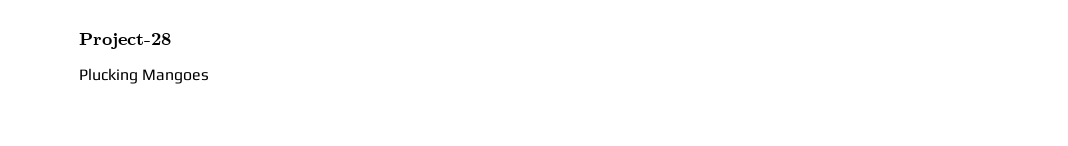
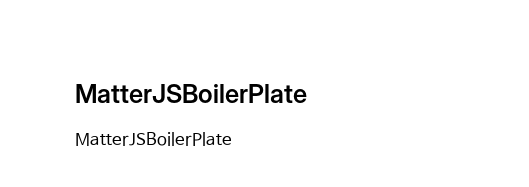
[79,33,171,49] [79,68,210,84] Project-28 // Plucking Mangoes -> [75,84,307,103] [75,132,232,146] MatterJSBoilerPlate // MatterJSBoilerPlate

